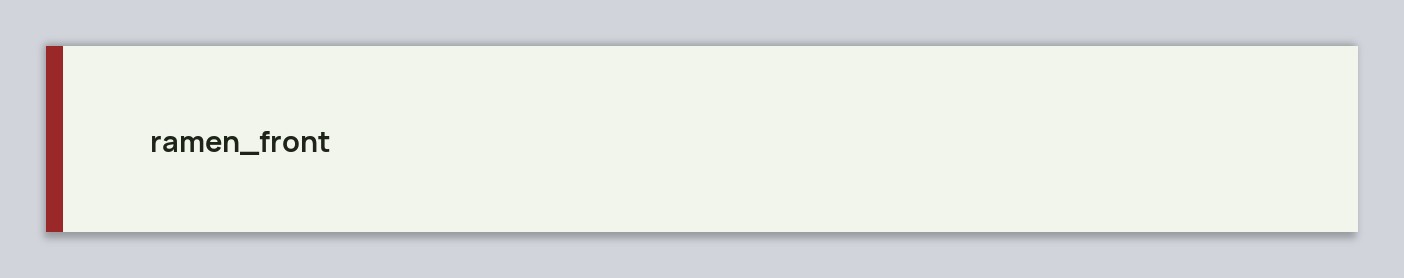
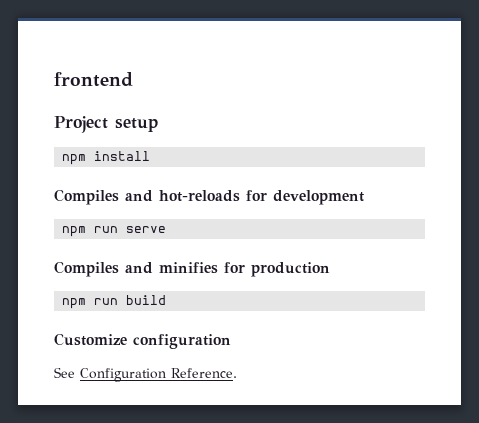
[150,131,331,155] ramen_front -> [54,72,133,87] [54,116,158,133] [62,151,151,165] [54,189,364,205] [62,226,167,237] [54,261,330,277] [62,295,167,309] [54,333,231,349] [54,367,237,382] frontend // Project setup // npm install // Compiles and hot-reloads for development // npm run serve // Compiles and minifies for production // npm run build // Customize configuration // See Configuration Reference.

